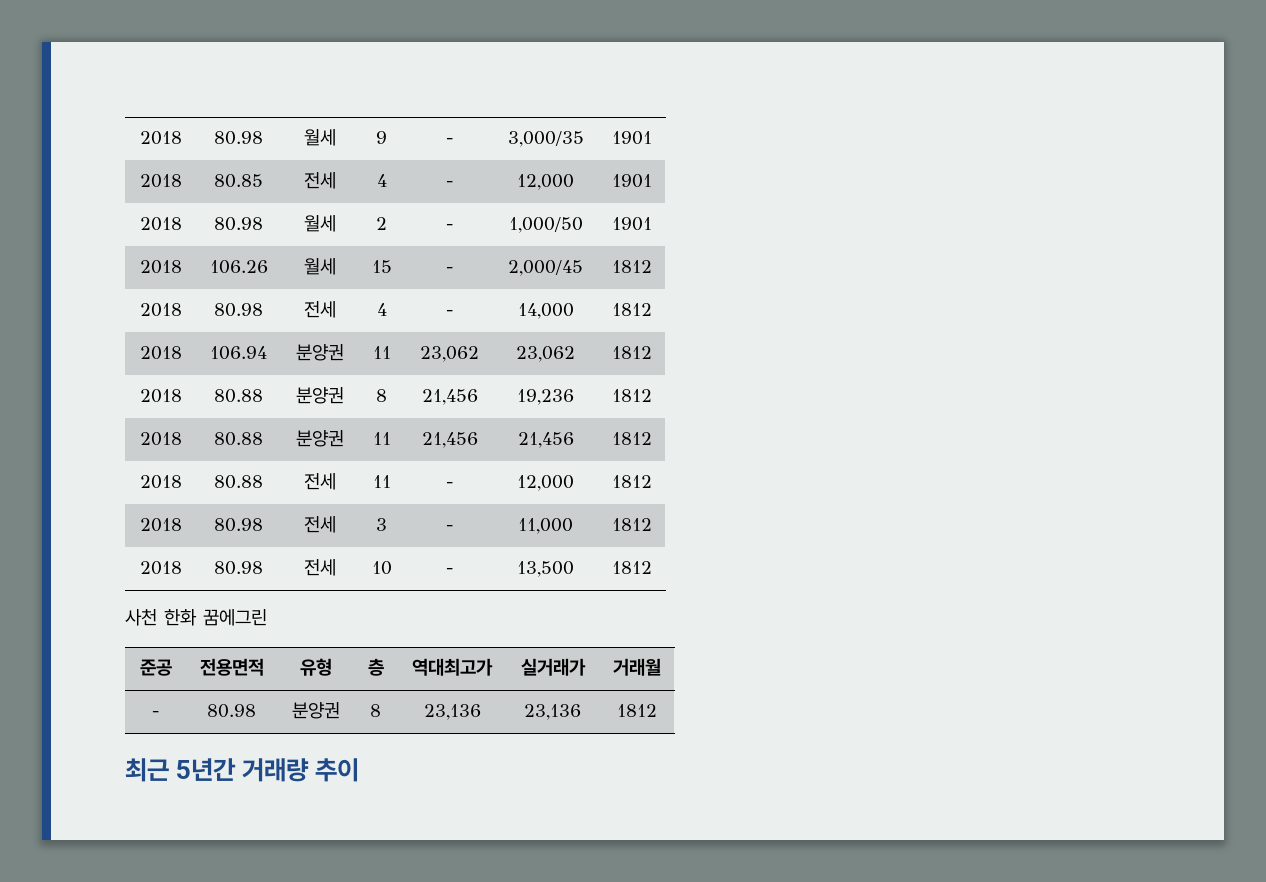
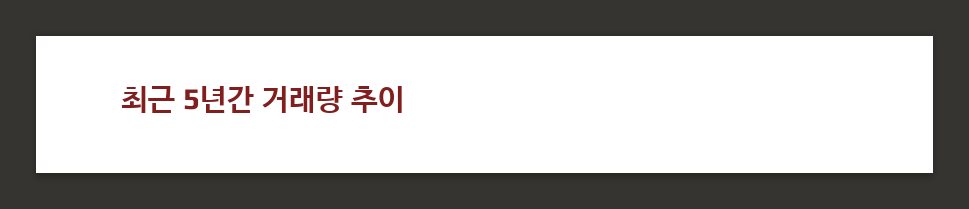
[139,131,182,145] [214,131,263,145] [303,129,336,146] [376,131,387,144] [446,138,453,144] [507,131,584,147] [611,131,652,145] [139,174,182,188] [214,174,263,188] [303,172,336,189] [376,174,387,187] [446,181,453,187] [517,174,574,190] [611,174,652,188] [139,217,182,231] [214,217,263,231] [303,215,336,232] [376,217,387,230] [446,224,453,230] [508,217,583,233] [611,217,652,231] [139,260,182,274] [209,260,268,274] [303,258,336,275] [371,260,392,273] [446,267,453,273] [508,260,583,276] [611,260,652,273] [139,303,182,317] [214,303,263,317] [303,301,336,318] [376,303,387,316] [446,310,453,316] [517,303,574,319] [611,303,652,316] [139,346,182,360] [210,346,267,360] [295,344,344,361] [372,346,391,359] [420,346,479,362] [516,346,575,362] [611,346,652,359] [139,389,182,403] [214,389,263,403] [295,387,344,404] [376,389,387,402] [421,389,478,405] [517,389,574,405] [611,389,652,402] [139,432,182,446] [214,432,263,446] [295,430,344,447] [372,432,391,445] [421,432,478,448] [517,432,574,448] [611,432,652,445] [139,475,182,489] [214,475,263,489] [303,473,336,490] [372,475,391,488] [446,482,453,488] [517,475,574,491] [611,475,652,488] [139,518,182,532] [214,518,263,532] [303,516,336,533] [376,518,387,531] [446,525,453,531] [518,518,573,534] [611,518,652,531] [139,561,182,575] [214,561,263,575] [303,559,336,576] [371,561,392,575] [446,568,453,574] [517,561,574,577] [611,561,652,574] [125,609,267,626] [139,659,172,676] [199,658,264,676] [299,658,332,676] [367,658,384,676] [412,658,493,676] [520,658,586,676] [612,658,661,676] [152,711,159,717] [207,704,256,718] [291,702,340,719] [370,704,381,717] [423,704,481,720] [524,704,581,720] [616,704,657,717] 2018 | 80.98 | 월세 | 9 | - | 3,000/35 | 1901 // 2018 | 80.85 | 전세 | 4 | - | 12,000 | 1901 // 2018 | 80.98 | 월세 | 2 | - | 1,000/50 | 1901 // 2018 | 106.26 | 월세 | 15 | - | 2,000/45 | 1812 // 2018 | 80.98 | 전세 | 4 | - | 14,000 | 1812 // 2018 | 106.94 | 분양권 | 11 | 23,062 | 23,062 | 1812 // 2018 | 80.88 | 분양권 | 8 | 21,456 | 19,236 | 1812 // 2018 | 80.88 | 분양권 | 11 | 21,456 | 21,456 | 1812 // 2018 | 80.88 | 전세 | 11 | - | 12,000 | 1812 // 2018 | 80.98 | 전세 | 3 | - | 11,000 | 1812 // 2018 | 80.98 | 전세 | 10 | - | 13,500 | 1812 // 사천 한화 꿈에그린 // 준공 | 전용면적 | 유형 | 층 | 역대최고가 | 실거래가 | 거래월 // - | 80.98 | 분양권 | 8 | 23,136 | 23,136 | 1812 // -> (121, 99) none

